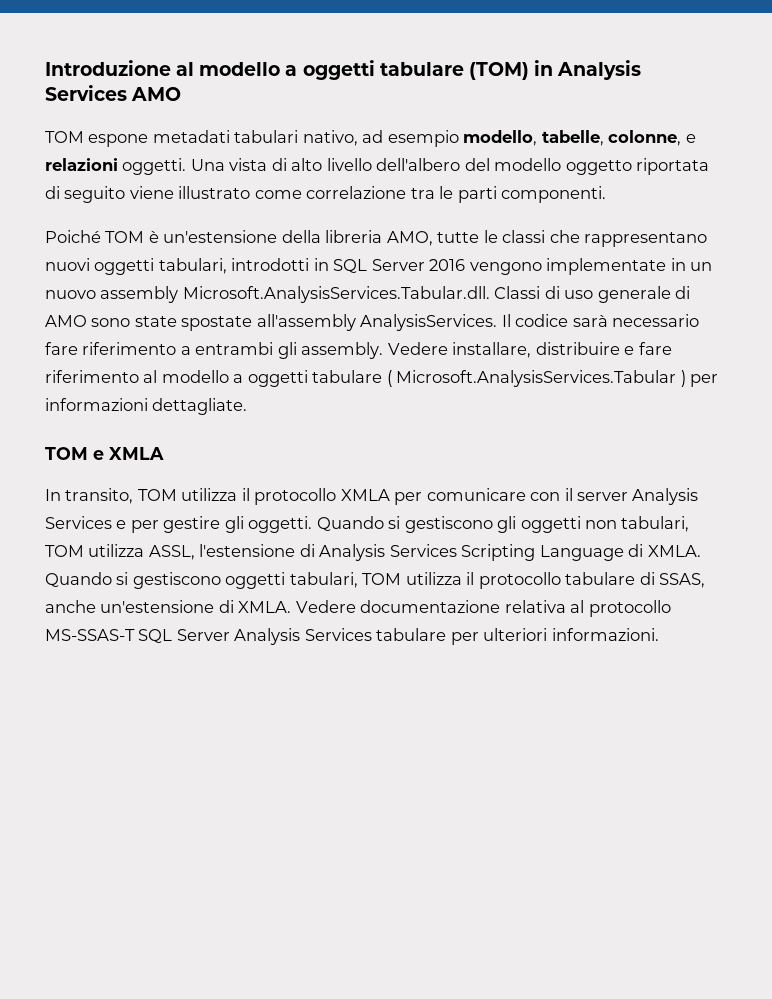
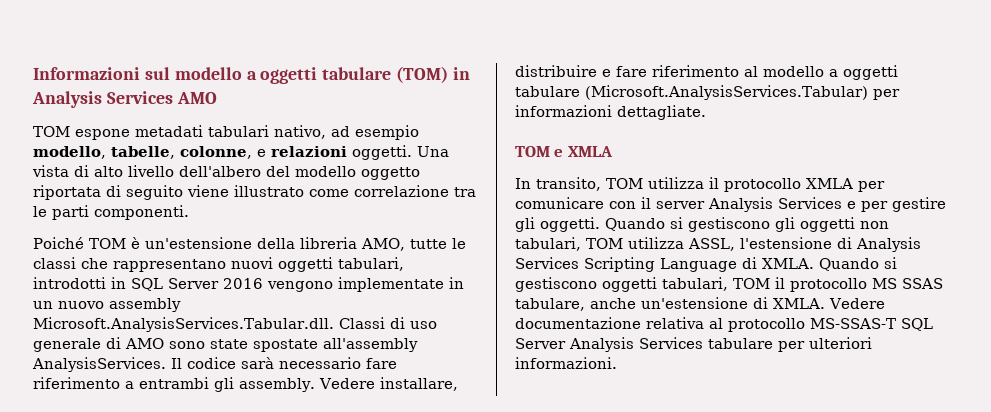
[45,60,195,76] Introduzione al -> [33,67,170,80] Informazioni sul
[386,370,686,387] ( Microsoft.AnalysisServices.Tabular ) -> [585,85,868,100] (Microsoft.AnalysisServices.Tabular)
[405,572,706,589] utilizza il protocollo tabulare di SSAS, -> [775,277,943,292] [515,298,585,311] il protocollo MS SSAS tabulare,

